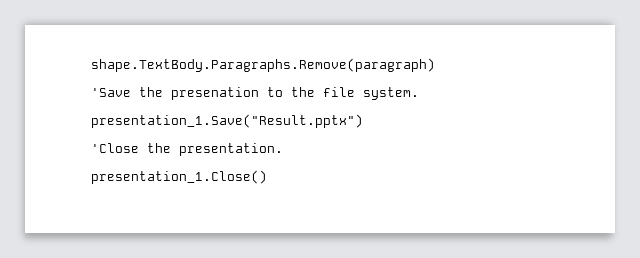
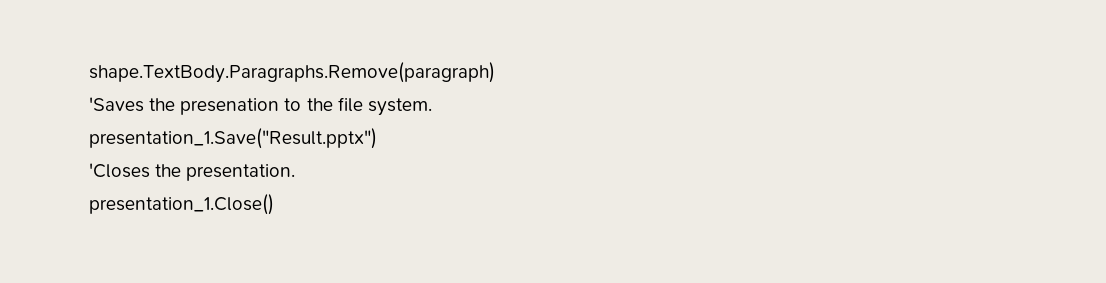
[91,88,131,97] 'Save -> [89,97,144,112] 'Saves
[91,143,139,153] 'Close -> [89,163,150,178] 'Closes

